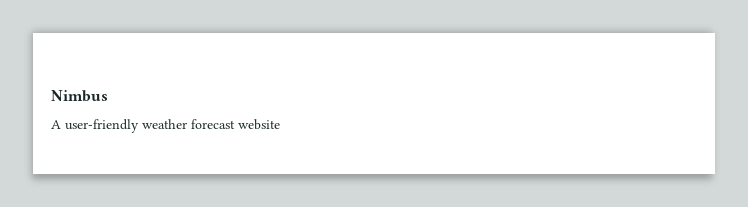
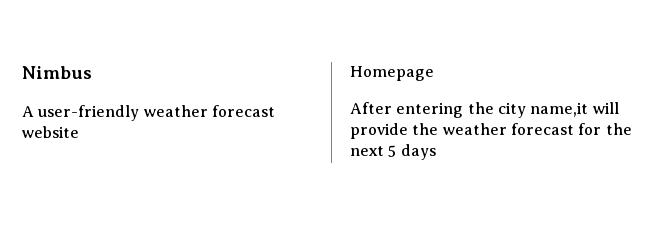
(280, 124) none -> [350,66,434,81] [350,102,619,118] [350,123,632,139] [350,144,436,160] // Homepage // After entering the city name,it will provide the weather forecast for the next 5 days

